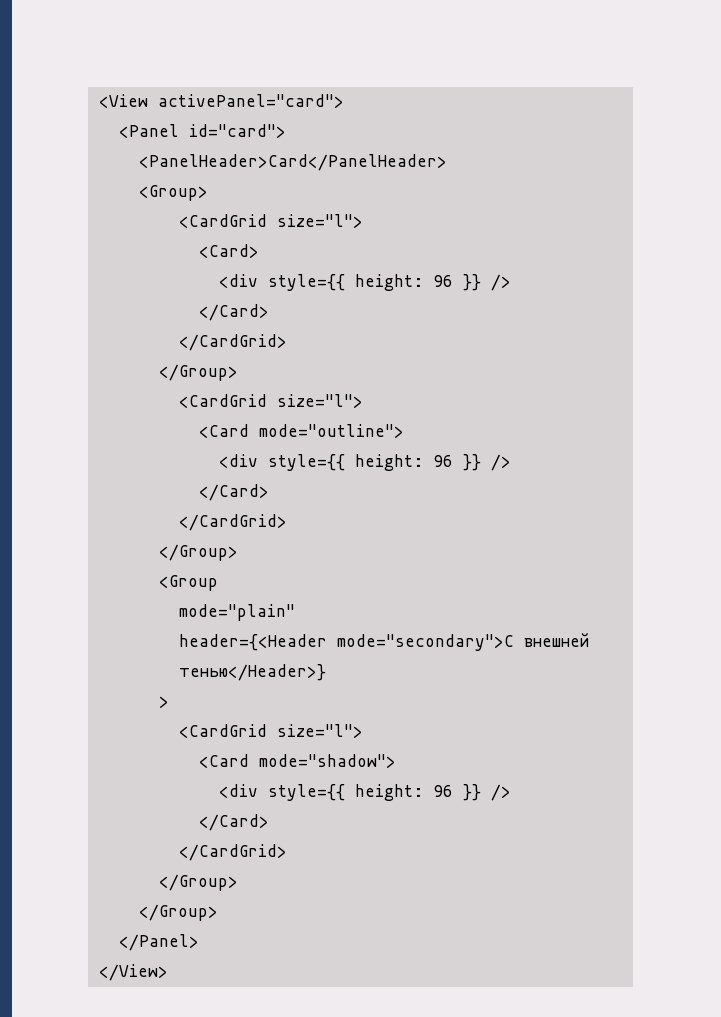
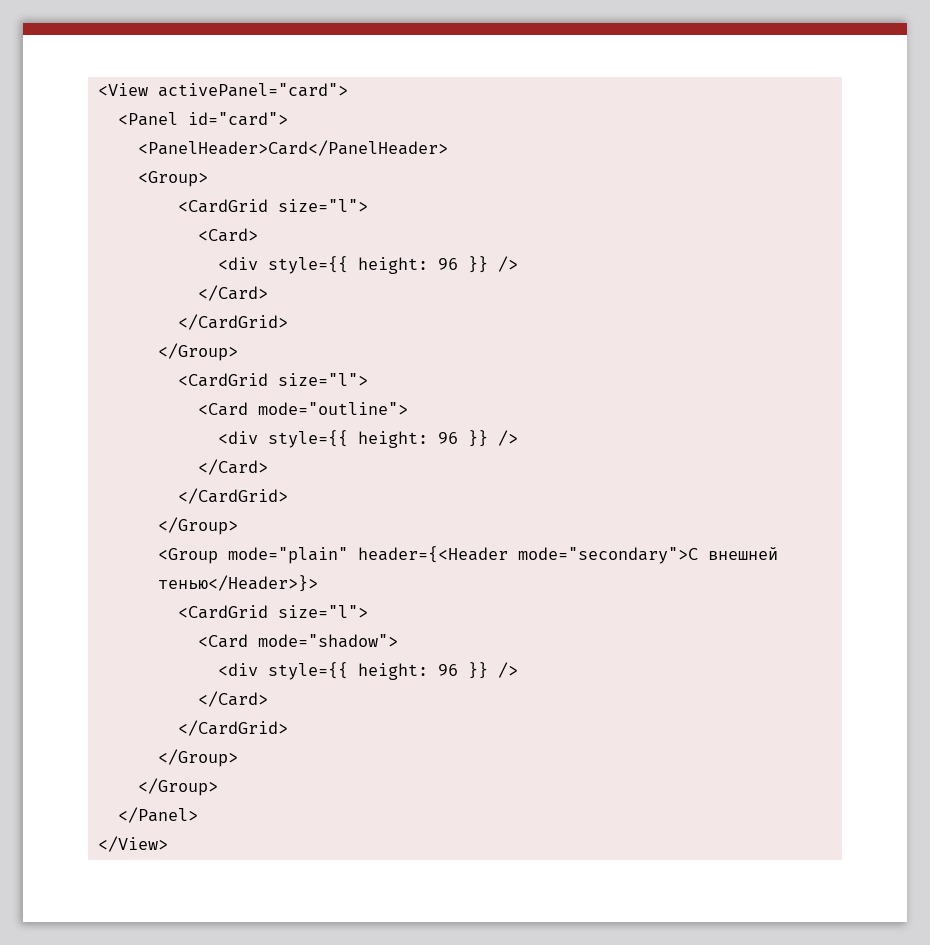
(218, 583) // -> (218, 556) none
(295, 612) // -> (348, 555) none
[178,664,326,681] [158,696,169,708] тенью</Header>} // > -> [157,575,318,592] тенью</Header>}>

